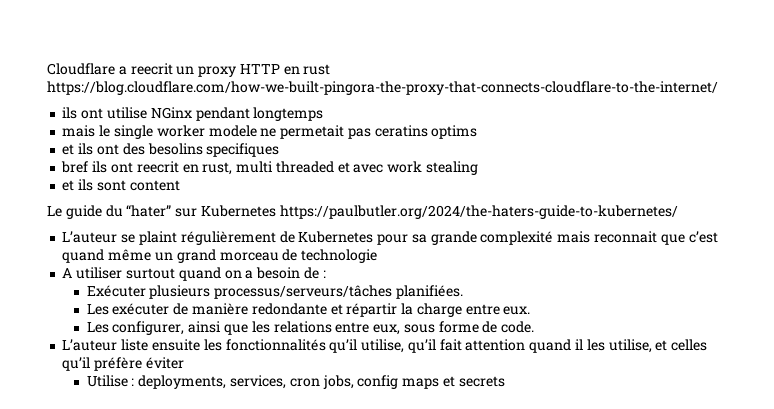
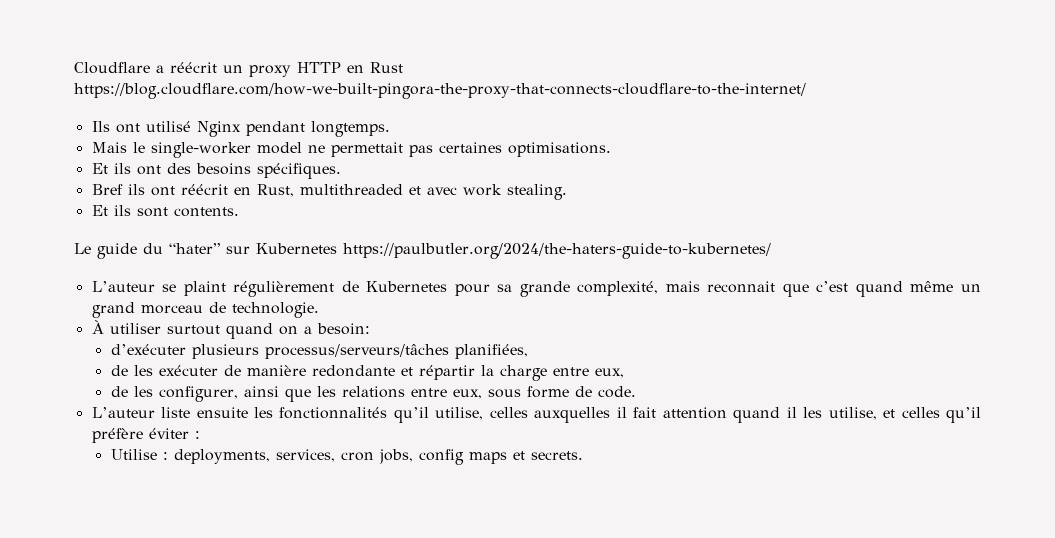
[130,63,173,75] reecrit -> [170,62,217,73] réécrit
[303,64,331,75] rust -> [370,62,403,73] Rust
[62,107,324,121] [62,125,478,139] [62,143,280,157] [61,161,334,175] ils ont utilise NGinx pendant longtemps // mais le single worker modele ne permetait pas ceratins optims // et ils ont des besolins specifiques // bref ils ont reecrit en rust, multi threaded -> [91,121,390,137] [91,142,611,158] [91,163,341,179] [91,184,403,197] Ils ont utilisé Nginx pendant longtemps. // Mais le single-worker model ne permettait pas certaines optimisations. // Et ils ont des besoins spécifiques. // Bref ils ont réécrit en Rust, multithreaded
[425,161,478,175] [62,180,75,191] stealing // et -> [506,184,567,200] [91,205,108,216] stealing. // Et
[129,180,180,191] content -> [173,207,239,217] contents.
[480,231,554,245] complexité -> [577,281,659,296] complexité,
[301,249,378,263] [62,268,73,278] technologie // A -> [231,302,319,318] [91,320,104,334] technologie. // À
[256,267,326,279] [86,285,463,299] [86,304,109,315] besoin de : // Exécuter plusieurs processus/serveurs/tâches planifiées. // Les -> [316,323,370,335] [110,344,528,359] [110,365,153,376] besoin: // d’exécuter plusieurs processus/serveurs/tâches planifiées, // de les
[503,306,531,315] [86,322,109,333] eux. // Les -> [594,368,624,378] [110,386,153,397] eux, // de les
[407,339,436,353] qu’il -> [489,407,627,423] celles auxquelles il
(184, 363) none -> [194,431,200,439] :
[458,376,505,387] secrets -> [530,451,583,460] secrets.

